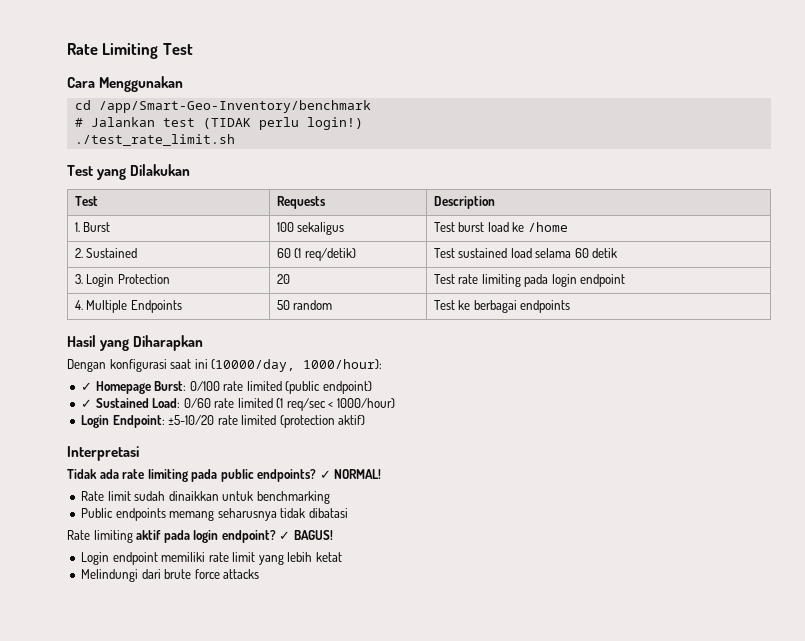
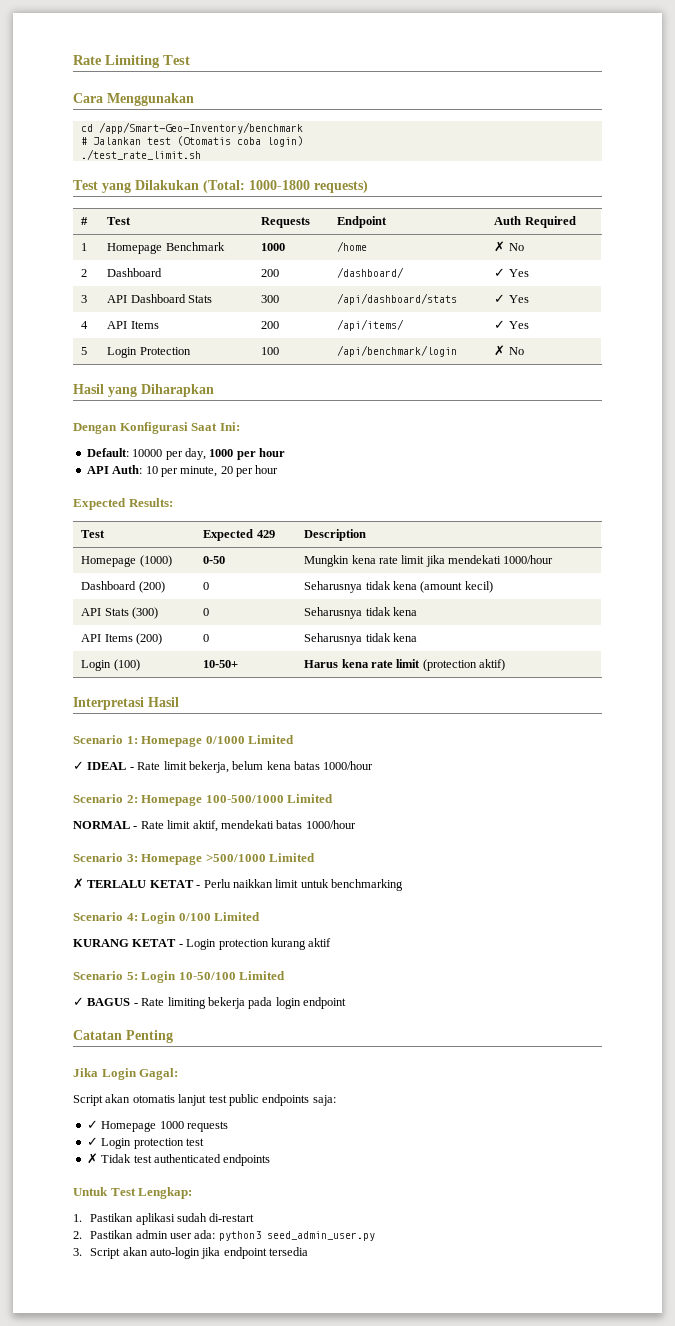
[202,117,363,130] (TIDAK perlu login!) -> [176,136,303,147] (Otomatis coba login)
[74,196,98,206] [276,196,326,209] [433,196,495,209] [74,222,111,232] [276,222,345,235] [433,222,568,232] [74,248,138,258] [276,248,356,261] [433,248,618,258] [74,274,170,287] [276,274,290,284] [433,274,626,287] [74,300,182,313] [276,300,333,310] [433,300,571,313] [67,335,204,351] [67,359,383,372] [81,381,372,394] [81,398,395,411] [81,415,366,428] [67,446,139,461] [67,469,382,482] [81,491,330,504] [81,508,348,521] // Test | Requests | Description // 1. Burst | 100 sekaligus | Test burst load ke /home // 2. Sustained | 60 (1 req/detik) | Test sustained load selama 60 detik // 3. Login Protection | 20 | Test rate limiting pada login endpoint // 4. Multiple Endpoints | 50 random | Test ke berbagai endpoints // Hasil yang Diharapkan // Dengan konfigurasi saat ini (10000/day, 1000/hour): // ✓ Homepage Burst: 0/100 rate limited (public endpoint) // ✓ Sustained Load: 0/60 rate limited (1 req/sec < 1000/hour) // Login Endpoint: ±5-10/20 rate limited (protection aktif) // Interpretasi // Tidak ada rate limiting pada public endpoints? ✓ NORMAL! // Rate limit sudah dinaikkan untuk benchmarking // Public endpoints memang seharusnya tidak dibatasi // -> [203,180,368,193] [81,217,89,225] [107,217,132,225] [261,217,311,228] [337,216,388,228] [494,216,576,228] [81,243,88,251] [107,242,225,254] [261,243,286,251] [337,241,368,252] [494,241,524,252] [81,269,88,277] [107,268,163,277] [261,269,280,277] [337,267,405,278] [494,268,529,277] [81,295,88,303] [107,294,212,303] [261,295,280,303] [337,293,458,305] [494,294,529,303] [81,321,89,329] [107,321,159,329] [261,321,280,329] [337,319,405,331] [494,320,529,329] [81,347,88,355] [107,347,191,358] [261,347,280,355] [337,345,458,357] [494,345,524,356] [73,384,214,397] [73,422,240,434] [86,448,285,460] [86,465,279,477] [73,498,173,510] [81,530,106,538] [203,529,275,541] [304,529,367,541] [81,555,172,567] [203,556,226,564] [304,555,554,567] [81,581,165,593] [203,582,210,590] [304,581,493,593] [81,607,158,619] [203,608,210,616] [304,607,417,619] [81,633,162,645] [203,634,210,642] [304,633,417,645] [81,659,140,671] [203,660,239,668] [304,659,506,671] [73,697,179,710] [73,735,295,747] [73,761,374,773] [73,794,334,806] [73,820,356,832] [73,853,316,865] [73,878,403,891] [73,912,261,924] [73,938,332,950] [73,971,286,983] [73,997,138,1006] (Total: 1000-1800 requests) // # | Test | Requests | Endpoint | Auth Required // 1 | Homepage Benchmark | 1000 | /home | ✗ No // 2 | Dashboard | 200 | /dashboard/ | ✓ Yes // 3 | API Dashboard Stats | 300 | /api/dashboard/stats | ✓ Yes // 4 | API Items | 200 | /api/items/ | ✓ Yes // 5 | Login Protection | 100 | /api/benchmark/login | ✗ No // Hasil yang Diharapkan // Dengan Konfigurasi Saat Ini: // Default: 10000 per day, 1000 per hour // API Auth: 10 per minute, 20 per hour // Expected Results: // Test | Expected 429 | Description // Homepage (1000) | 0-50 | Mungkin kena rate limit jika mendekati 1000/hour // Dashboard (200) | 0 | Seharusnya tidak kena (amount kecil) // API Stats (300) | 0 | Seharusnya tidak kena // API Items (200) | 0 | Seharusnya tidak kena // Login (100) | 10-50+ | Harus kena rate limit (protection aktif) // Interpretasi Hasil // Scenario 1: Homepage 0/1000 Limited // ✓ IDEAL - Rate limit bekerja, belum kena batas 1000/hour // Scenario 2: Homepage 100-500/1000 Limited // NORMAL - Rate limit aktif, mendekati batas 1000/hour // Scenario 3: Homepage >500/1000 Limited // ✗ TERLALU KETAT - Perlu naikkan limit untuk benchmarking // Scenario 4: Login 0/100 Limited // KURANG KETAT - Login protection kurang aktif // Scenario 5: Login 10-50/100 Limited // ✓ BAGUS -
[136,530,333,543] [81,552,342,565] [81,569,260,582] aktif pada login endpoint? ✓ BAGUS! // Login endpoint memiliki rate limit yang lebih ketat // Melindungi dari brute force attacks -> [207,997,346,1009] [73,1030,173,1043] [73,1068,179,1080] [73,1094,336,1106] [86,1120,228,1132] [86,1137,204,1149] [86,1153,271,1166] [73,1187,193,1199] [73,1213,255,1225] [73,1230,375,1241] [73,1247,309,1259] bekerja pada login endpoint // Catatan Penting // Jika Login Gagal: // Script akan otomatis lanjut test public endpoints saja: // ✓ Homepage 1000 requests // ✓ Login protection test // ✗ Tidak test authenticated endpoints // Untuk Test Lengkap: // 1. Pastikan aplikasi sudah di-restart // 2. Pastikan admin user ada: python3 seed_admin_user.py // 3. Script akan auto-login jika endpoint tersedia

